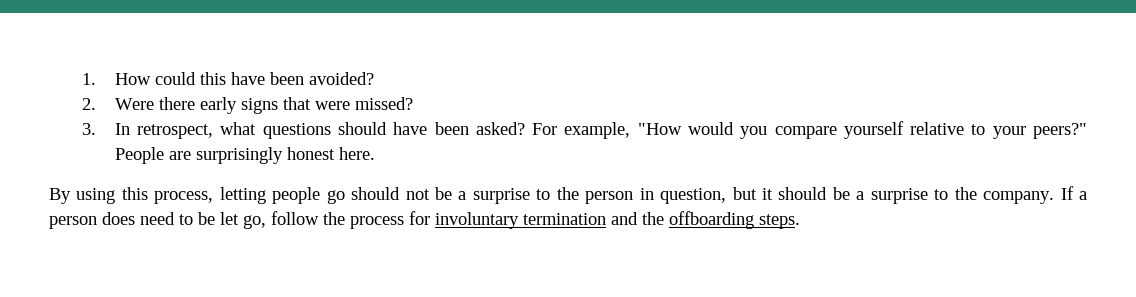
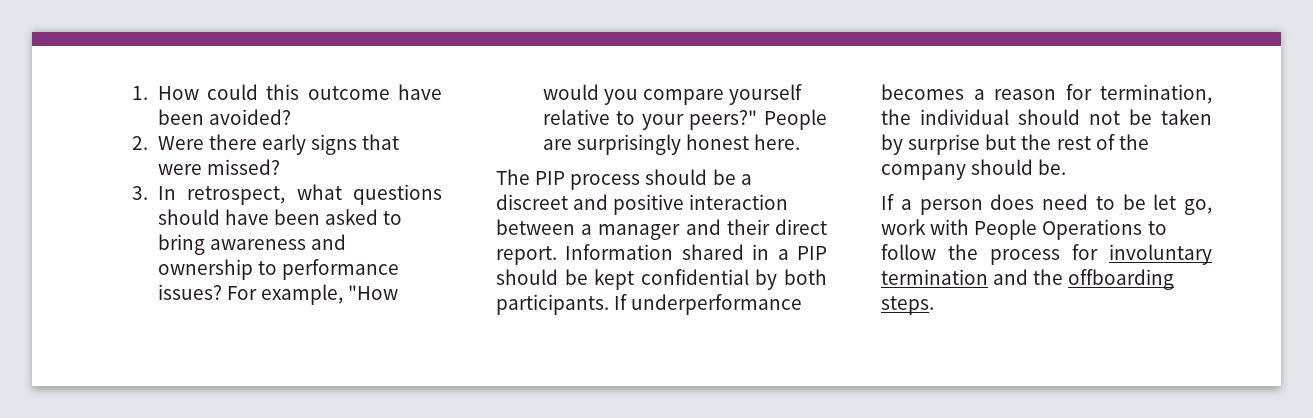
(226, 78) none -> [307,86,390,100] outcome
[475,122,525,135] asked? -> [325,209,403,225] [157,234,346,255] [157,259,399,280] [157,284,222,300] asked to bring awareness and ownership to performance issues?
[49,187,1055,204] By using this process, letting people go should not be a surprise to the person in question, but it should be a surprise to the company. -> [496,169,752,190] [496,194,789,215] [496,219,827,240] [496,244,827,265] [496,269,827,290] [496,294,803,315] [881,84,1212,104] [881,109,1212,125] [881,134,1149,155] [881,159,1067,180] The PIP process should be a discreet and positive interaction between a manager and their direct report. Information shared in a PIP should be kept confidential by both participants. If underperformance becomes a reason for termination, the individual should not be taken by surprise but the rest of the company should be. //
(266, 222) none -> [881,219,1167,240] work with People Operations to

